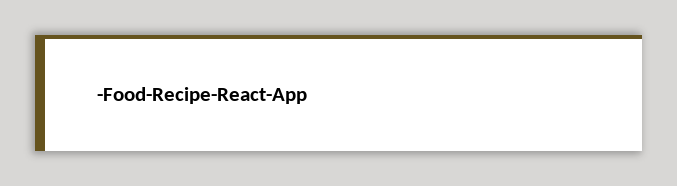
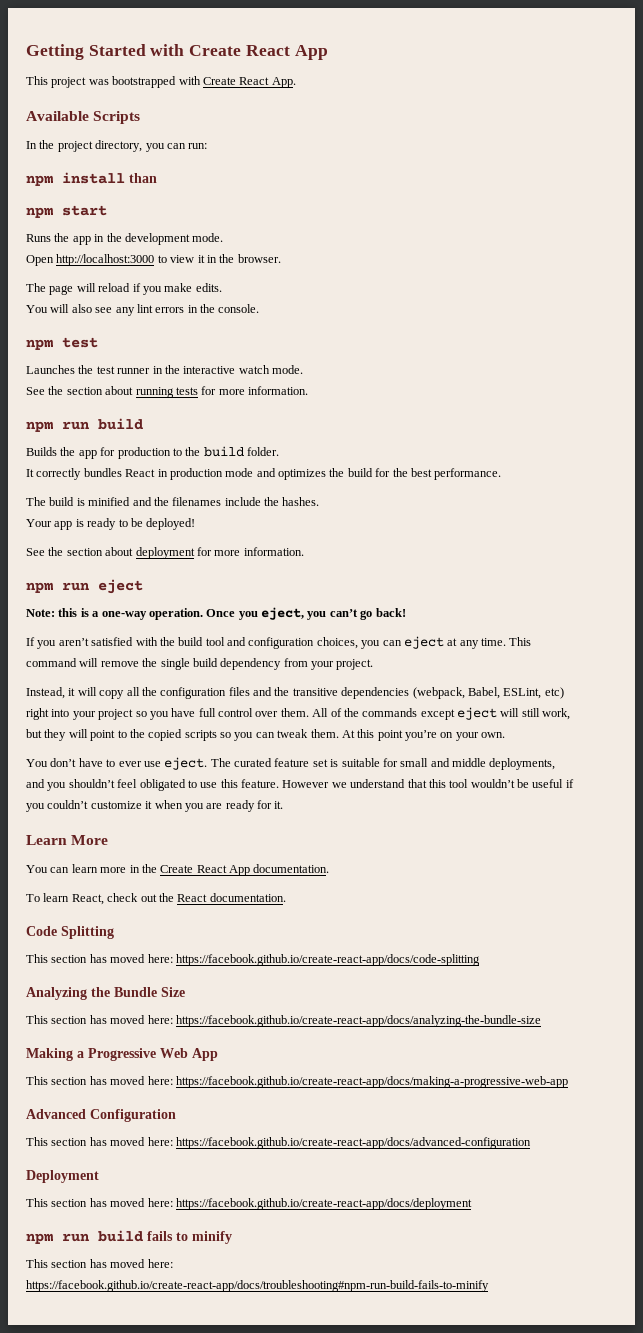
[97,87,307,104] -Food-Recipe-React-App -> [26,44,328,60] [26,76,296,88] [26,111,141,124] [26,140,208,152] [26,172,157,186] [26,205,107,218] [26,233,224,245] [26,254,281,266] [26,283,222,295] [26,304,260,316] [26,337,98,350] [26,365,303,374] [26,386,308,398] [26,418,143,432] [26,446,279,459] [26,468,502,480] [26,497,320,506] [26,518,196,530] [26,547,304,559] [26,579,143,594] [26,607,406,620] [26,636,532,649] [26,658,374,670] [26,687,564,699] [26,707,571,720] [26,729,506,741] [26,757,556,770] [26,779,574,791] [26,800,284,812] [26,835,109,845] [26,864,330,876] [26,893,286,905] [26,926,114,939] [26,954,480,966] [26,987,185,1000] [26,1015,541,1027] [26,1048,218,1061] [26,1076,568,1088] [26,1109,176,1122] [26,1137,531,1149] [26,1170,99,1183] [26,1198,472,1210] [26,1230,232,1244] [26,1259,173,1268] [26,1280,489,1292] Getting Started with Create React App // This project was bootstrapped with Create React App. // Available Scripts // In the project directory, you can run: // npm install than // npm start // Runs the app in the development mode. // Open http://localhost:3000 to view it in the browser. // The page will reload if you make edits. // You will also see any lint errors in the console. // npm test // Launches the test runner in the interactive watch mode. // See the section about running tests for more information. // npm run build // Builds the app for production to the build folder. // It correctly bundles React in production mode and optimizes the build for the best performance. // The build is minified and the filenames include the hashes. // Your app is ready to be deployed! // See the section about deployment for more information. // npm run eject // Note: this is a one-way operation. Once you eject, you can’t go back! // If you aren’t satisfied with the build tool and configuration choices, you can eject at any time. This command will remove the single build dependency from your project. // Instead, it will copy all the configuration files and the transitive dependencies (webpack, Babel, ESLint, etc) right into your project so you have full control over them. All of the commands except eject will still work, but they will point to the copied scripts so you can tweak them. At this point you’re on your own. // You don’t have to ever use eject. The curated feature set is suitable for small and middle deployments, and you shouldn’t feel obligated to use this feature. However we understand that this tool wouldn’t be useful if you couldn’t customize it when you are ready for it. // Learn More // You can learn more in the Create React App documentation. // To learn React, check out the React documentation. // Code Splitting // This section has moved here: https://facebook.github.io/create-react-app/docs/code-splitting // Analyzing the Bundle Size // This section has moved here: https://facebook.github.io/create-react-app/docs/analyzing-the-bundle-size // Making a Progressive Web App // This section has moved here: https://facebook.github.io/create-react-app/docs/making-a-progressive-web-app // Advanced Configuration // This section has moved here: https://facebook.github.io/create-react-app/docs/advanced-configuration // Deployment // This section has moved here: https://facebook.github.io/create-react-app/docs/deployment // npm run build fails to minify // This section has moved here: https://facebook.github.io/create-react-app/docs/troubleshooting#npm-run-build-fails-to-minify

